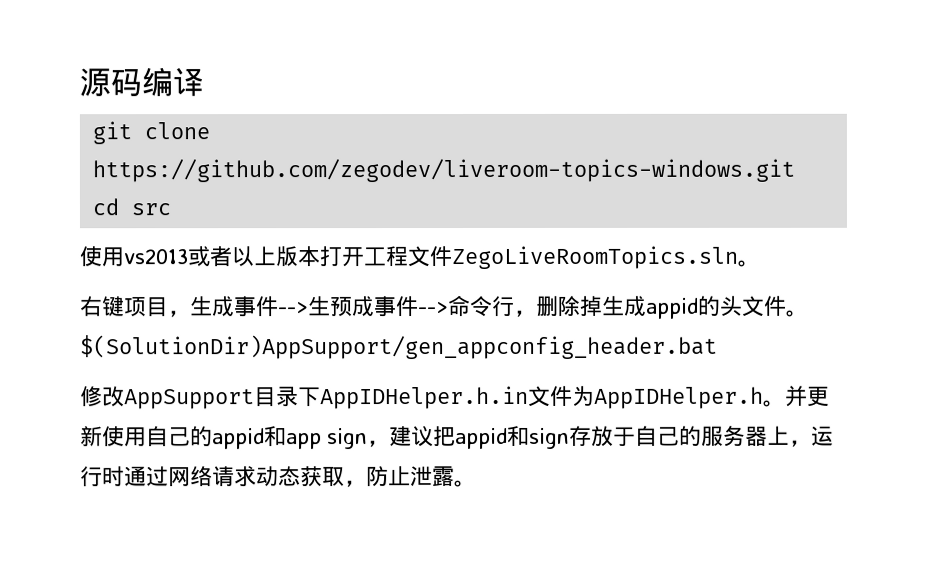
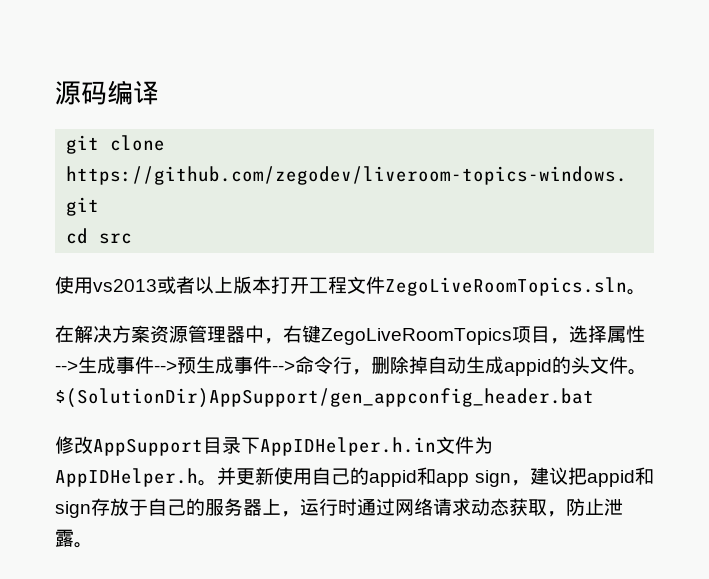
[80,296,353,318] 右键项目，生成事件-->生预 -> [55,325,645,345] [55,356,215,374] 在解决方案资源管理器中，右键ZegoLiveRoomTopics项目，选择属性-->生成事件-->预生
(603, 305) none -> [428,356,466,374] 自动

